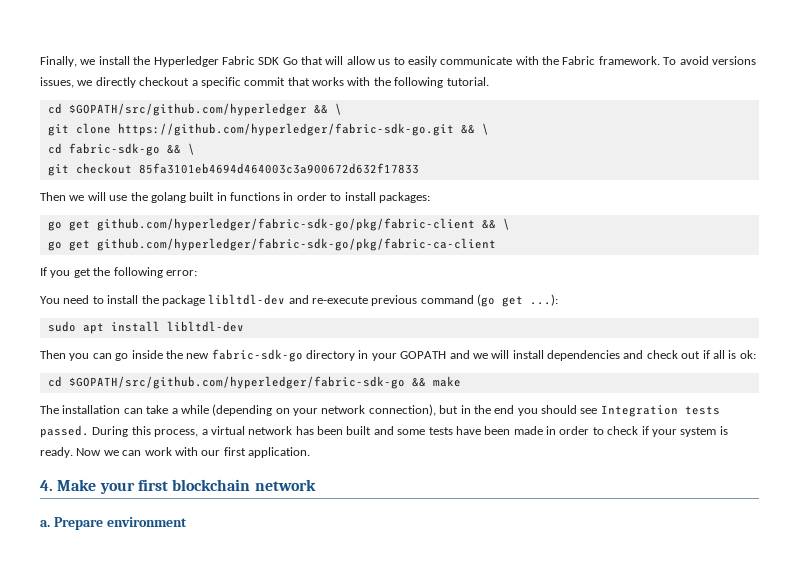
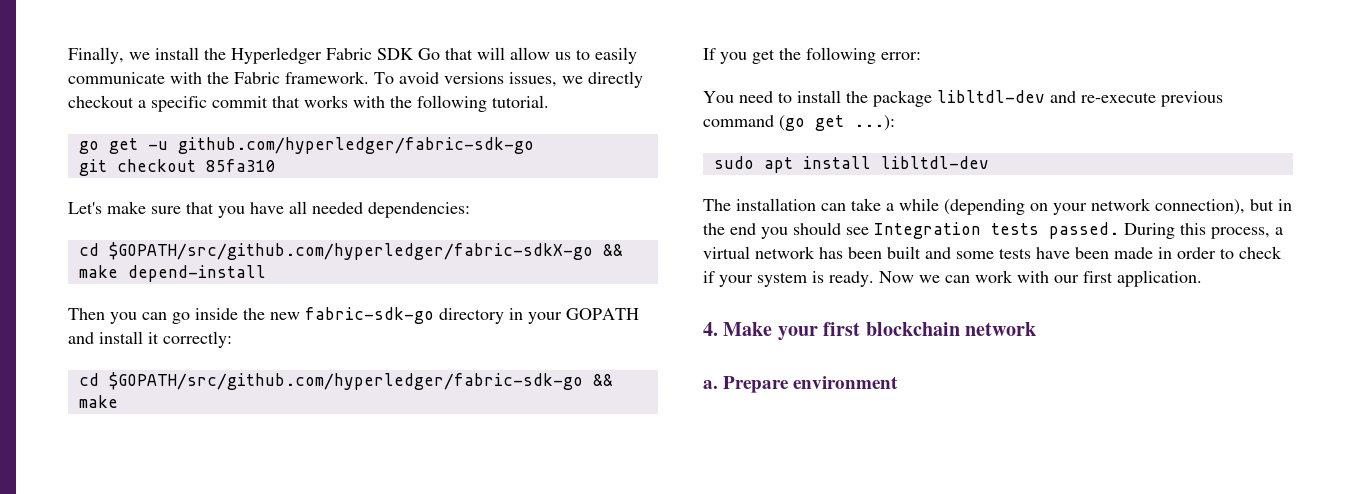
[47,103,342,116] [47,123,489,136] [47,143,195,156] [47,163,419,176] [40,192,430,203] [47,218,510,231] [47,238,496,251] cd $GOPATH/src/github.com/hyperledger && \ // git clone https://github.com/hyperledger/fabric-sdk-go.git && \ // cd fabric-sdk-go && \ // git checkout 85fa3101eb4694d464003c3a900672d632f17833 // Then we will use the golang built in functions in order to install packages: // go get github.com/hyperledger/fabric-sdk-go/pkg/fabric-client && \ // go get github.com/hyperledger/fabric-sdk-go/pkg/fabric-ca-client -> [78,137,534,154] [78,159,276,176] [68,201,470,218] [78,242,623,260] [78,265,266,282] [68,307,639,324] [68,331,232,348] [78,372,613,390] [78,395,118,408] go get -u github.com/hyperledger/fabric-sdk-go // git checkout 85fa310 // Let's make sure that you have all needed dependencies: // cd $GOPATH/src/github.com/hyperledger/fabric-sdkX-go && make depend-install // Then you can go inside the new fabric-sdk-go directory in your GOPATH and install it correctly: // cd $GOPATH/src/github.com/hyperledger/fabric-sdk-go && make
[40,349,756,362] [47,376,461,389] // Then you can go inside the new fabric-sdk-go directory in your GOPATH and we will install dependencies and check out if all is ok: // cd $GOPATH/src/github.com/hyperledger/fabric-sdk-go && make -> (989, 162) none

